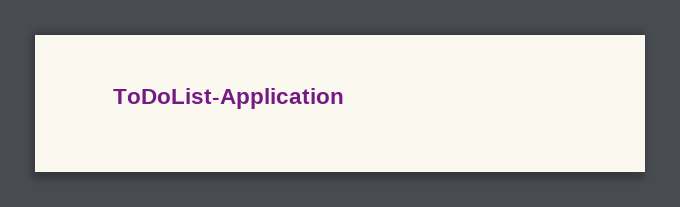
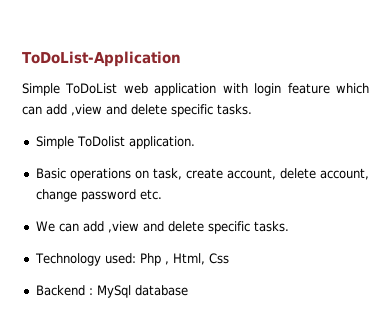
(344, 98) none -> [22,83,369,96] [22,104,252,117] [35,136,195,149] [35,168,369,181] [35,189,162,202] [35,221,289,234] [34,253,229,266] [35,285,188,298] // Simple ToDoList web application with login feature which can add ,view and delete specific tasks. // Simple ToDolist application. // Basic operations on task, create account, delete account, change password etc. // We can add ,view and delete specific tasks. // Technology used: Php , Html, Css // Backend : MySql database

